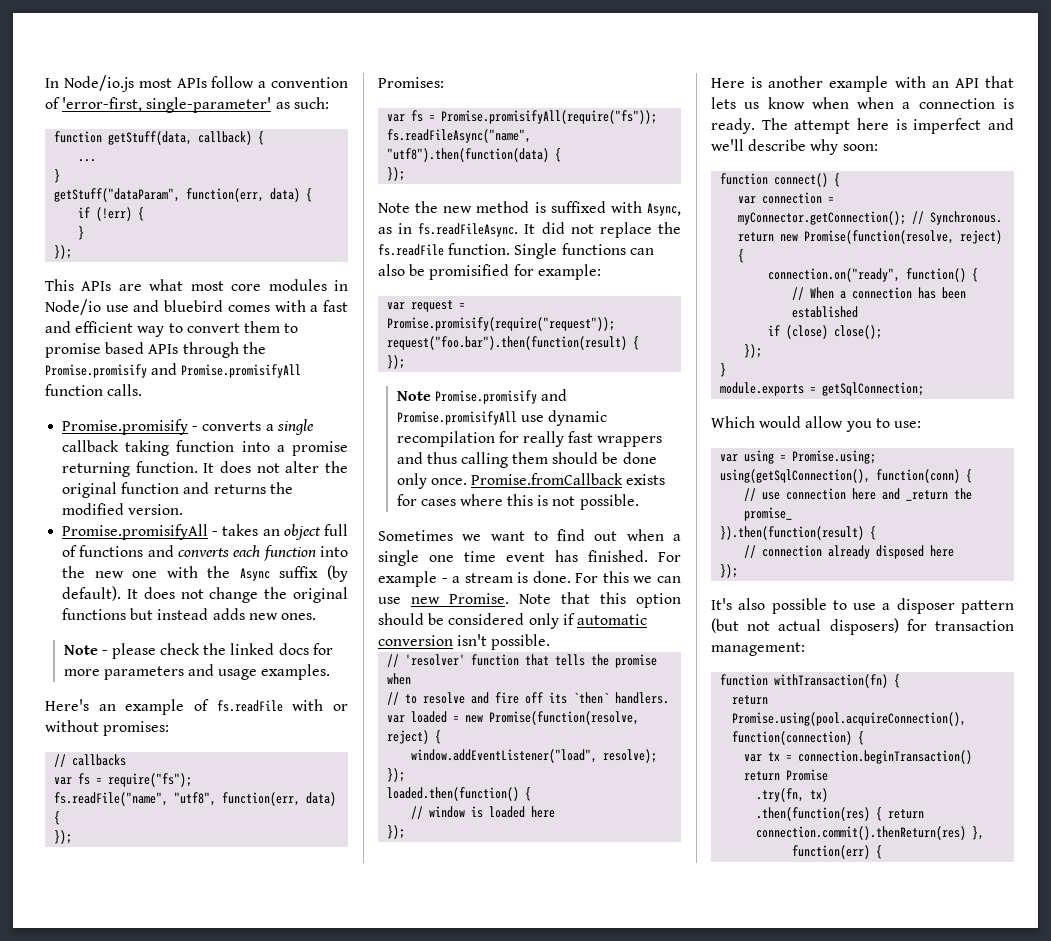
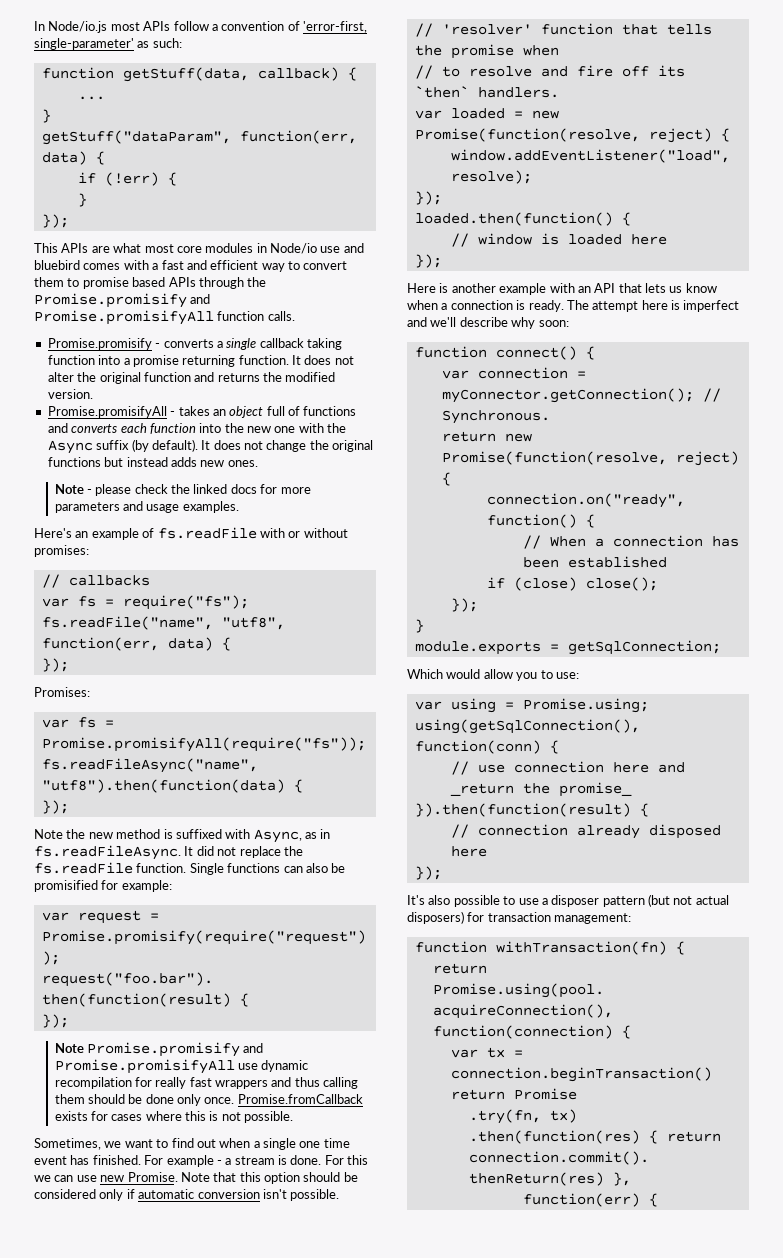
[378,530,453,541] Sometimes -> [34,1138,101,1150] Sometimes,
[857,97,895,109] when -> (438, 305) none

